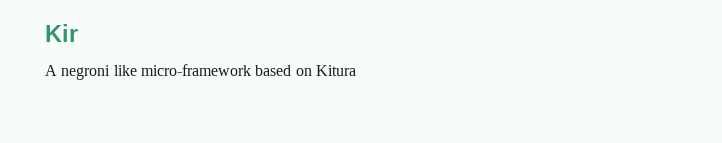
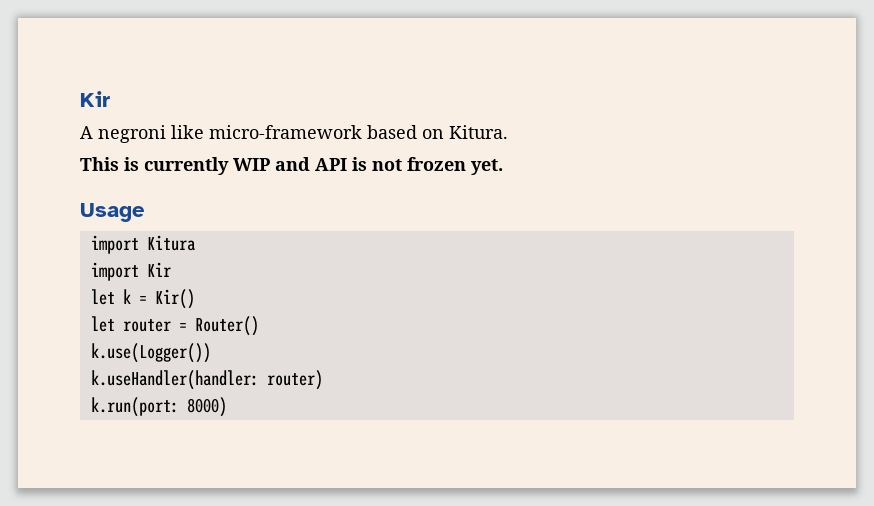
[315,65,356,76] Kitura -> [449,125,508,139] [80,157,503,175] [80,203,145,222] [90,235,195,254] [90,262,171,281] [90,289,195,309] [90,316,259,336] [90,343,211,363] [90,370,323,390] [90,397,227,417] Kitura. // This is currently WIP and API is not frozen yet. // Usage // import Kitura // import Kir // let k = Kir() // let router = Router() // k.use(Logger()) // k.useHandler(handler: router) // k.run(port: 8000)

